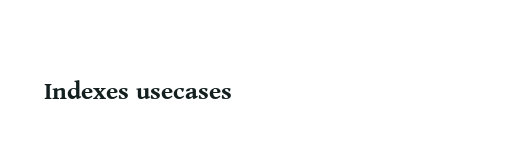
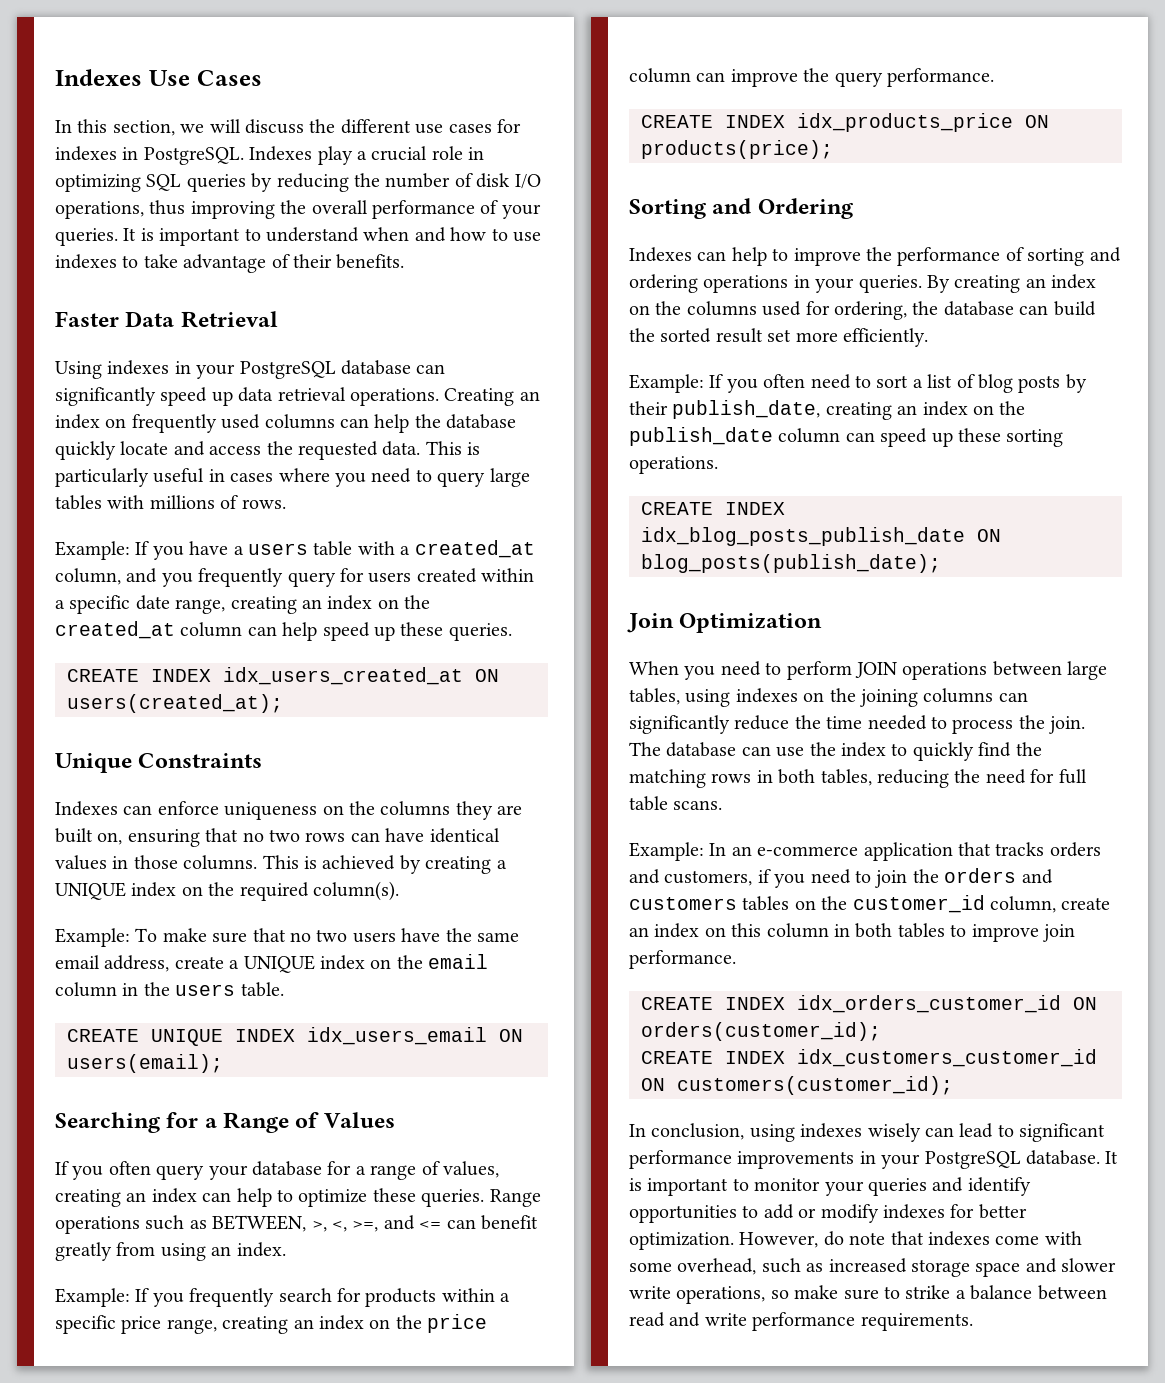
[44,80,232,99] Indexes usecases -> [55,69,262,86] [55,119,521,136] [55,146,485,165] [55,173,541,192] [55,200,541,219] [55,227,541,246] [55,254,405,273] [55,311,278,328] [55,360,446,379] [55,387,540,406] [55,414,517,433] [55,441,481,460] [55,468,530,487] [55,495,286,510] [55,540,535,560] [55,568,535,587] [55,595,431,614] [55,621,512,641] [67,667,499,685] [67,694,283,713] [55,753,263,773] [55,801,523,820] [55,828,500,847] [55,855,507,874] [55,881,399,901] [55,928,519,947] [55,954,489,973] [55,982,284,997] [67,1027,523,1046] [67,1054,223,1073] [55,1112,395,1133] [55,1161,499,1180] [55,1188,541,1207] [55,1215,538,1234] [55,1242,286,1261] [55,1288,511,1307] [55,1314,488,1334] [629,68,994,87] [641,113,1049,132] [641,140,833,159] [629,198,853,219] [629,247,1121,266] [629,274,1097,293] [629,301,1096,320] [629,328,928,347] [629,374,1087,393] [629,400,1026,420] [629,427,1064,447] [629,456,718,474] [641,502,785,515] [641,527,1001,546] [641,554,941,573] [627,613,823,633] [629,661,1108,680] [629,688,1028,707] [629,715,1086,734] [629,742,1042,761] [629,769,1087,788] [629,796,723,811] [629,842,1101,861] [629,868,1053,888] [629,895,1111,913] [629,923,1075,942] [629,950,736,969] [641,995,1097,1013] [641,1022,881,1041] [641,1049,1097,1067] [641,1076,953,1095] [629,1123,1106,1142] [629,1150,1119,1169] [629,1177,1031,1196] [629,1204,1027,1223] [629,1231,1082,1250] [629,1258,1117,1277] [629,1285,1107,1304] [629,1312,973,1331] Indexes Use Cases // In this section, we will discuss the different use cases for indexes in PostgreSQL. Indexes play a crucial role in optimizing SQL queries by reducing the number of disk I/O operations, thus improving the overall performance of your queries. It is important to understand when and how to use indexes to take advantage of their benefits. // Faster Data Retrieval // Using indexes in your PostgreSQL database can significantly speed up data retrieval operations. Creating an index on frequently used columns can help the database quickly locate and access the requested data. This is particularly useful in cases where you need to query large tables with millions of rows. // Example: If you have a users table with a created_at column, and you frequently query for users created within a specific date range, creating an index on the created_at column can help speed up these queries. // CREATE INDEX idx_users_created_at ON users(created_at); // Unique Constraints // Indexes can enforce uniqueness on the columns they are built on, ensuring that no two rows can have identical values in those columns. This is achieved by creating a UNIQUE index on the required column(s). // Example: To make sure that no two users have the same email address, create a UNIQUE index on the email column in the users table. // CREATE UNIQUE INDEX idx_users_email ON users(email); // Searching for a Range of Values // If you often query your database for a range of values, creating an index can help to optimize these queries. Range operations such as BETWEEN, >, <, >=, and <= can benefit greatly from using an index. // Example: If you frequently search for products within a specific price range, creating an index on the price column can improve the query performance. // CREATE INDEX idx_products_price ON products(price); // Sorting and Ordering // Indexes can help to improve the performance of sorting and ordering operations in your queries. By creating an index on the columns used for ordering, the database can build the sorted result set more efficiently. // Example: If you often need to sort a list of blog posts by their publish_date, creating an index on the publish_date column can speed up these sorting operations. // CREATE INDEX idx_blog_posts_publish_date ON blog_posts(publish_date); // Join Optimization // When you need to perform JOIN operations between large tables, using indexes on the joining columns can significantly reduce the time needed to process the join. The database can use the index to quickly find the matching rows in both tables, reducing the need for full table scans. // Example: In an e-commerce application that tracks orders and customers, if you need to join the orders and customers tables on the customer_id column, create an index on this column in both tables to improve join performance. // CREATE INDEX idx_orders_customer_id ON orders(customer_id); // CREATE INDEX idx_customers_customer_id ON customers(customer_id); // In conclusion, using indexes wisely can lead to significant performance improvements in your PostgreSQL database. It is important to monitor your queries and identify opportunities to add or modify indexes for better optimization. However, do note that indexes come with some overhead, such as increased storage space and slower write operations, so make sure to strike a balance between read and write performance requirements.

